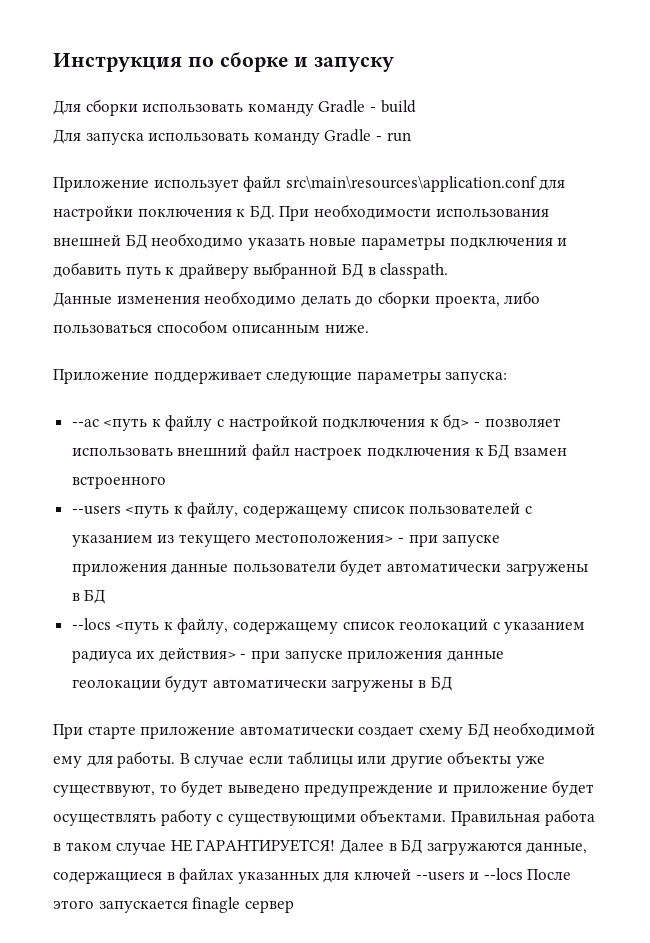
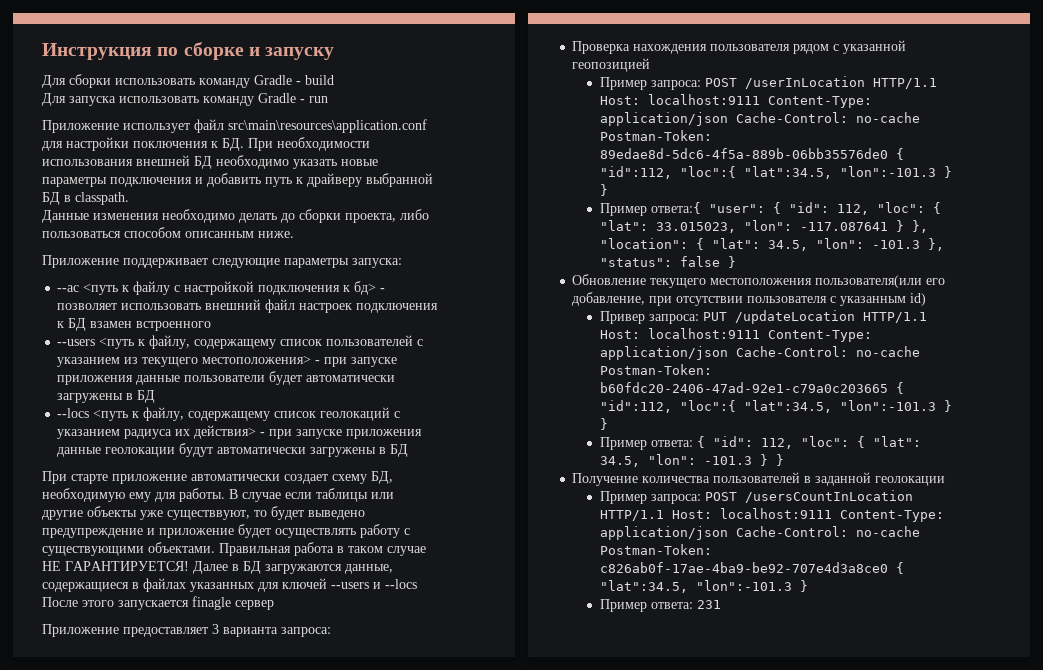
[467,722,596,738] БД необходимой -> [371,471,393,484] [42,488,125,502] БД, необходимую
(294, 906) none -> [42,624,331,637] [572,40,907,54] [572,58,651,72] [599,76,937,90] [599,94,872,108] [599,112,920,126] [599,130,712,141] [599,148,904,160] [599,166,952,179] [599,184,608,196] [599,202,941,216] [599,220,928,233] [599,238,944,251] [599,256,736,268] [572,274,946,288] [572,292,927,306] [599,310,927,324] [599,328,872,342] [599,346,920,360] [599,364,712,375] [599,382,904,394] [599,400,952,413] [599,418,608,430] [599,436,921,450] [599,454,784,467] [572,472,946,486] [599,490,913,504] [599,508,944,522] [599,526,920,540] [599,544,712,555] [599,562,904,574] [599,580,808,593] [599,599,721,612] // Приложение предоставляет 3 варианта запроса: // Проверка нахождения пользователя рядом с указанной геопозицией // Пример запроса: POST /userInLocation HTTP/1.1 Host: localhost:9111 Content-Type: application/json Cache-Control: no-cache Postman-Token: 89edae8d-5dc6-4f5a-889b-06bb35576de0 { "id":112, "loc":{ "lat":34.5, "lon":-101.3 } } // Пример ответа:{ "user": { "id": 112, "loc": { "lat": 33.015023, "lon": -117.087641 } }, "location": { "lat": 34.5, "lon": -101.3 }, "status": false } // Обновление текущего местоположения пользователя(или его добавление, при отсутствии пользователя с указанным id) // Привер запроса: PUT /updateLocation HTTP/1.1 Host: localhost:9111 Content-Type: application/json Cache-Control: no-cache Postman-Token: b60fdc20-2406-47ad-92e1-c79a0c203665 { "id":112, "loc":{ "lat":34.5, "lon":-101.3 } } // Пример ответа: { "id": 112, "loc": { "lat": 34.5, "lon": -101.3 } } // Получение количества пользователей в заданной геолокации // Пример запроса: POST /usersCountInLocation HTTP/1.1 Host: localhost:9111 Content-Type: application/json Cache-Control: no-cache Postman-Token: c826ab0f-17ae-4ba9-be92-707e4d3a8ce0 { "lat":34.5, "lon":-101.3 } // Пример ответа: 231

